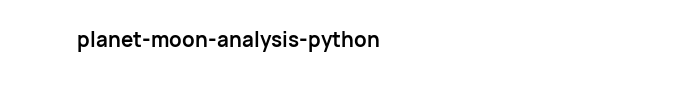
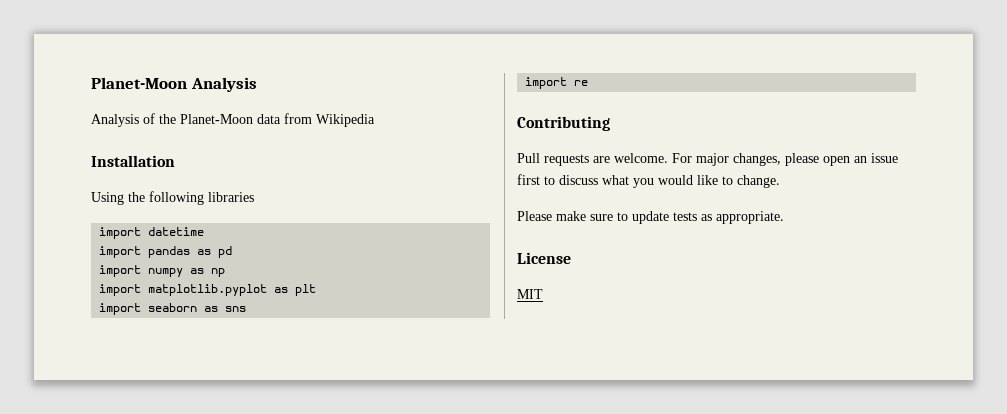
[77,31,380,52] planet-moon-analysis-python -> [91,77,257,92] [91,113,375,127] [91,155,175,167] [91,191,254,205] [99,227,205,239] [99,246,233,258] [99,265,226,277] [99,284,317,296] [99,303,247,315] [525,77,589,89] [517,116,610,131] [517,153,898,166] [517,174,780,188] [517,211,784,224] [517,252,571,264] [517,289,543,299] Planet-Moon Analysis // Analysis of the Planet-Moon data from Wikipedia // Installation // Using the following libraries // import datetime // import pandas as pd // import numpy as np // import matplotlib.pyplot as plt // import seaborn as sns // import re // Contributing // Pull requests are welcome. For major changes, please open an issue first to discuss what you would like to change. // Please make sure to update tests as appropriate. // License // MIT

